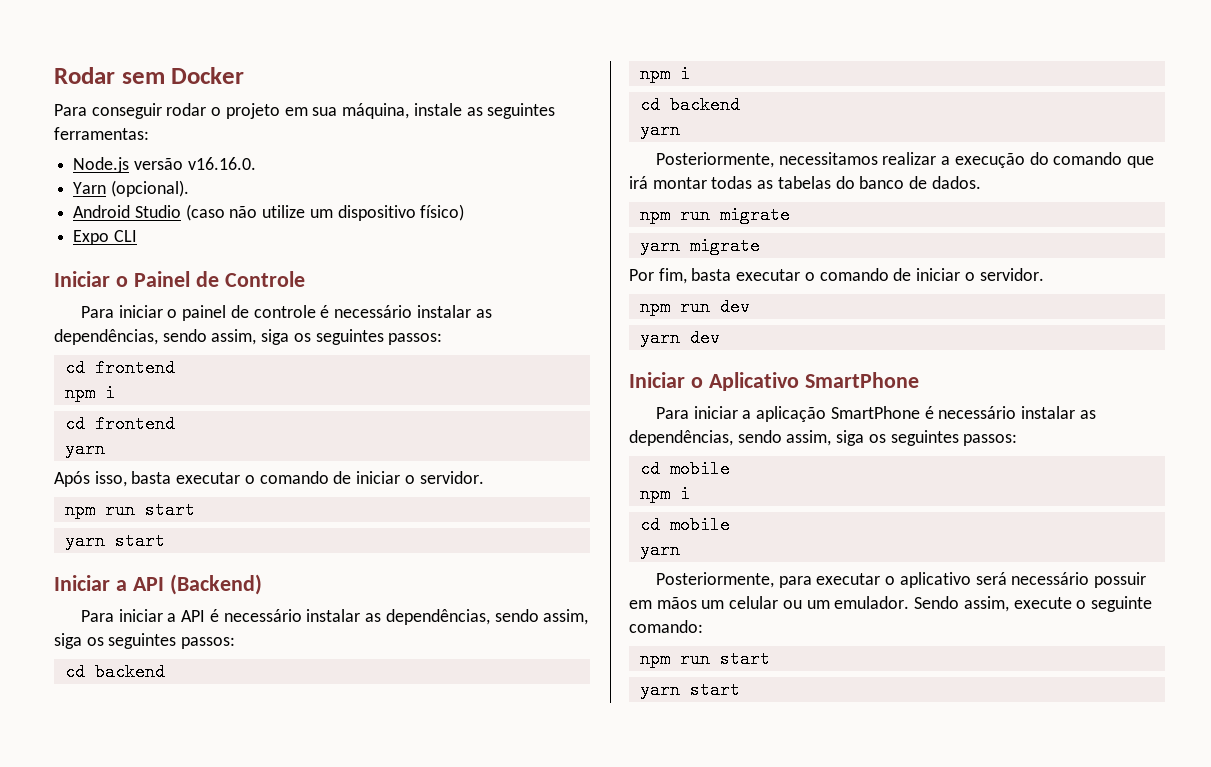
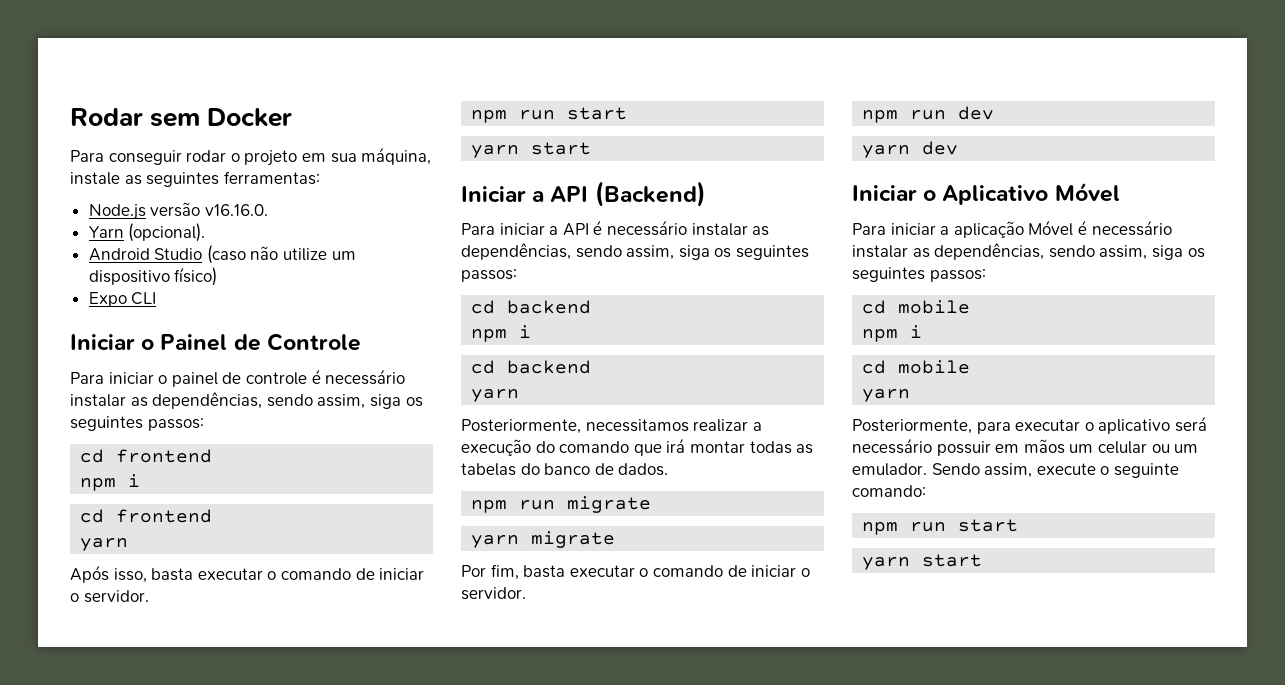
[804,372,919,388] SmartPhone -> [1054,182,1120,202] Móvel
[830,406,920,419] SmartPhone -> [1028,220,1074,236] Móvel

